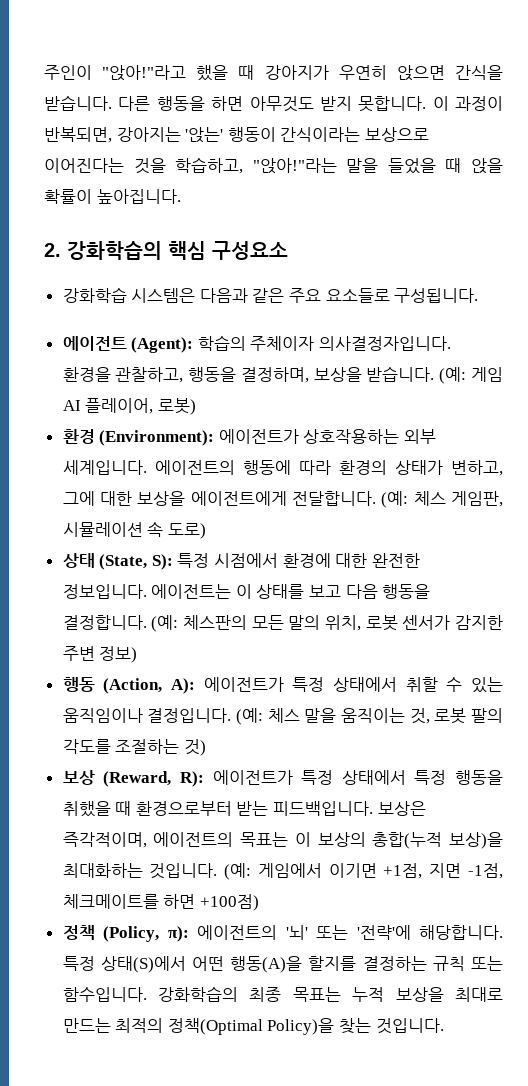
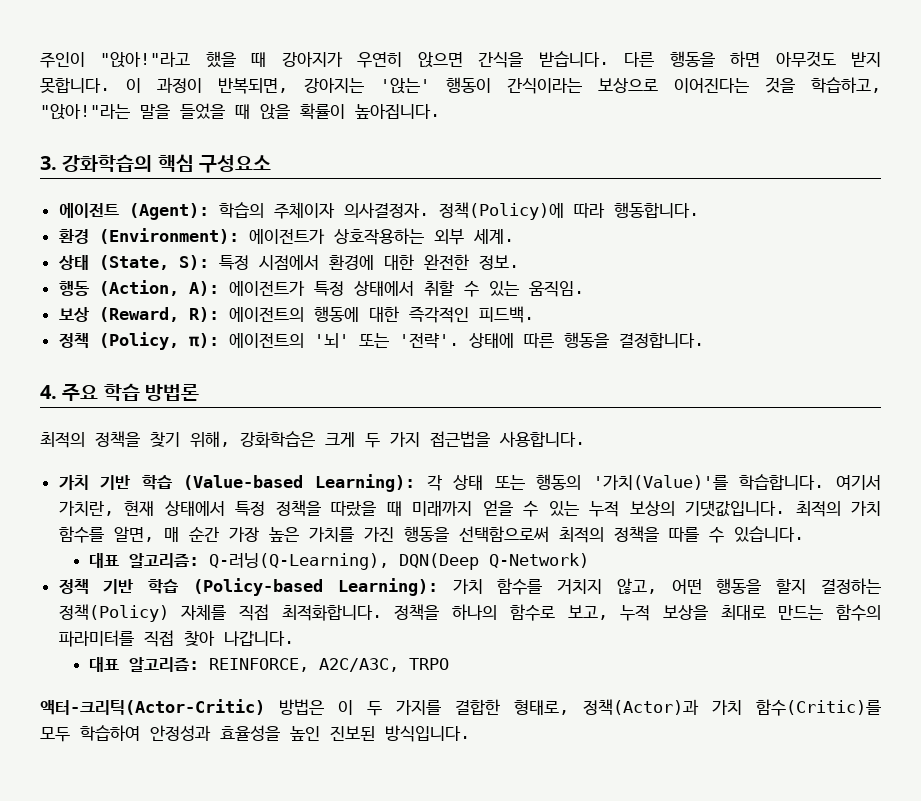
[44,243,61,257] 2. -> [40,156,57,170] 3.
[62,287,479,303] [62,335,452,353] [62,366,504,384] [62,398,196,415] 강화학습 시스템은 다음과 같은 주요 요소들로 구성됩니다. // 에이전트 (Agent): 학습의 주체이자 의사결정자입니다. 환경을 관찰하고, 행동을 결정하며, 보상을 받습니다. (예: 게임 AI 플레이어, 로봇) -> [58,202,699,220] 에이전트 (Agent): 학습의 주체이자 의사결정자. 정책(Policy)에 따라 행동합니다.
[62,460,504,476] [62,491,503,508] [62,521,206,539] 세계입니다. 에이전트의 행동에 따라 환경의 상태가 변하고, 그에 대한 보상을 에이전트에게 전달합니다. (예: 체스 게임판, 시뮬레이션 속 도로) -> [472,229,514,244] 세계.
[62,584,431,599] [62,615,504,632] [62,646,138,663] 정보입니다. 에이전트는 이 상태를 보고 다음 행동을 결정합니다. (예: 체스판의 모든 말의 위치, 로봇 센서가 감지한 주변 정보) -> [478,255,519,270] 정보.
[62,708,504,725] [62,739,206,756] [62,770,503,787] [62,801,426,817] [62,832,503,849] [62,863,504,880] [62,894,259,911] 움직임이나 결정입니다. (예: 체스 말을 움직이는 것, 로봇 팔의 각도를 조절하는 것) // 보상 (Reward, R): 에이전트가 특정 상태에서 특정 행동을 취했을 때 환경으로부터 받는 피드백입니다. 보상은 즉각적이며, 에이전트의 목표는 이 보상의 총합(누적 보상)을 최대화하는 것입니다. (예: 게임에서 이기면 +1점, 지면 -1점, 체크메이트를 하면 +100점) -> [528,281,584,297] [58,306,534,323] 움직임. // 보상 (Reward, R): 에이전트의 행동에 대한 즉각적인 피드백.
[356,925,504,940] [62,956,504,973] [62,986,503,1002] [62,1018,444,1035] '전략'에 해당합니다. 특정 상태(S)에서 어떤 행동(A)을 할지를 결정하는 규칙 또는 함수입니다. 강화학습의 최종 목표는 누적 보상을 최대로 만드는 최적의 정책(Optimal Policy)을 찾는 것입니다. -> [398,332,704,348] [40,383,200,401] [40,431,585,448] [58,474,882,492] [58,500,882,517] [58,526,804,543] [89,553,590,570] [58,578,881,596] [58,604,881,622] [58,630,294,647] [89,657,450,672] [40,699,881,716] [40,725,470,742] '전략'. 상태에 따른 행동을 결정합니다. // 4. 주요 학습 방법론 // 최적의 정책을 찾기 위해, 강화학습은 크게 두 가지 접근법을 사용합니다. // 가치 기반 학습 (Value-based Learning): 각 상태 또는 행동의 '가치(Value)'를 학습합니다. 여기서 가치란, 현재 상태에서 특정 정책을 따랐을 때 미래까지 얻을 수 있는 누적 보상의 기댓값입니다. 최적의 가치 함수를 알면, 매 순간 가장 높은 가치를 가진 행동을 선택함으로써 최적의 정책을 따를 수 있습니다. // 대표 알고리즘: Q-러닝(Q-Learning), DQN(Deep Q-Network) // 정책 기반 학습 (Policy-based Learning): 가치 함수를 거치지 않고, 어떤 행동을 할지 결정하는 정책(Policy) 자체를 직접 최적화합니다. 정책을 하나의 함수로 보고, 누적 보상을 최대로 만드는 함수의 파라미터를 직접 찾아 나갑니다. // 대표 알고리즘: REINFORCE, A2C/A3C, TRPO // 액터-크리틱(Actor-Critic) 방법은 이 두 가지를 결합한 형태로, 정책(Actor)과 가치 함수(Critic)를 모두 학습하여 안정성과 효율성을 높인 진보된 방식입니다.

